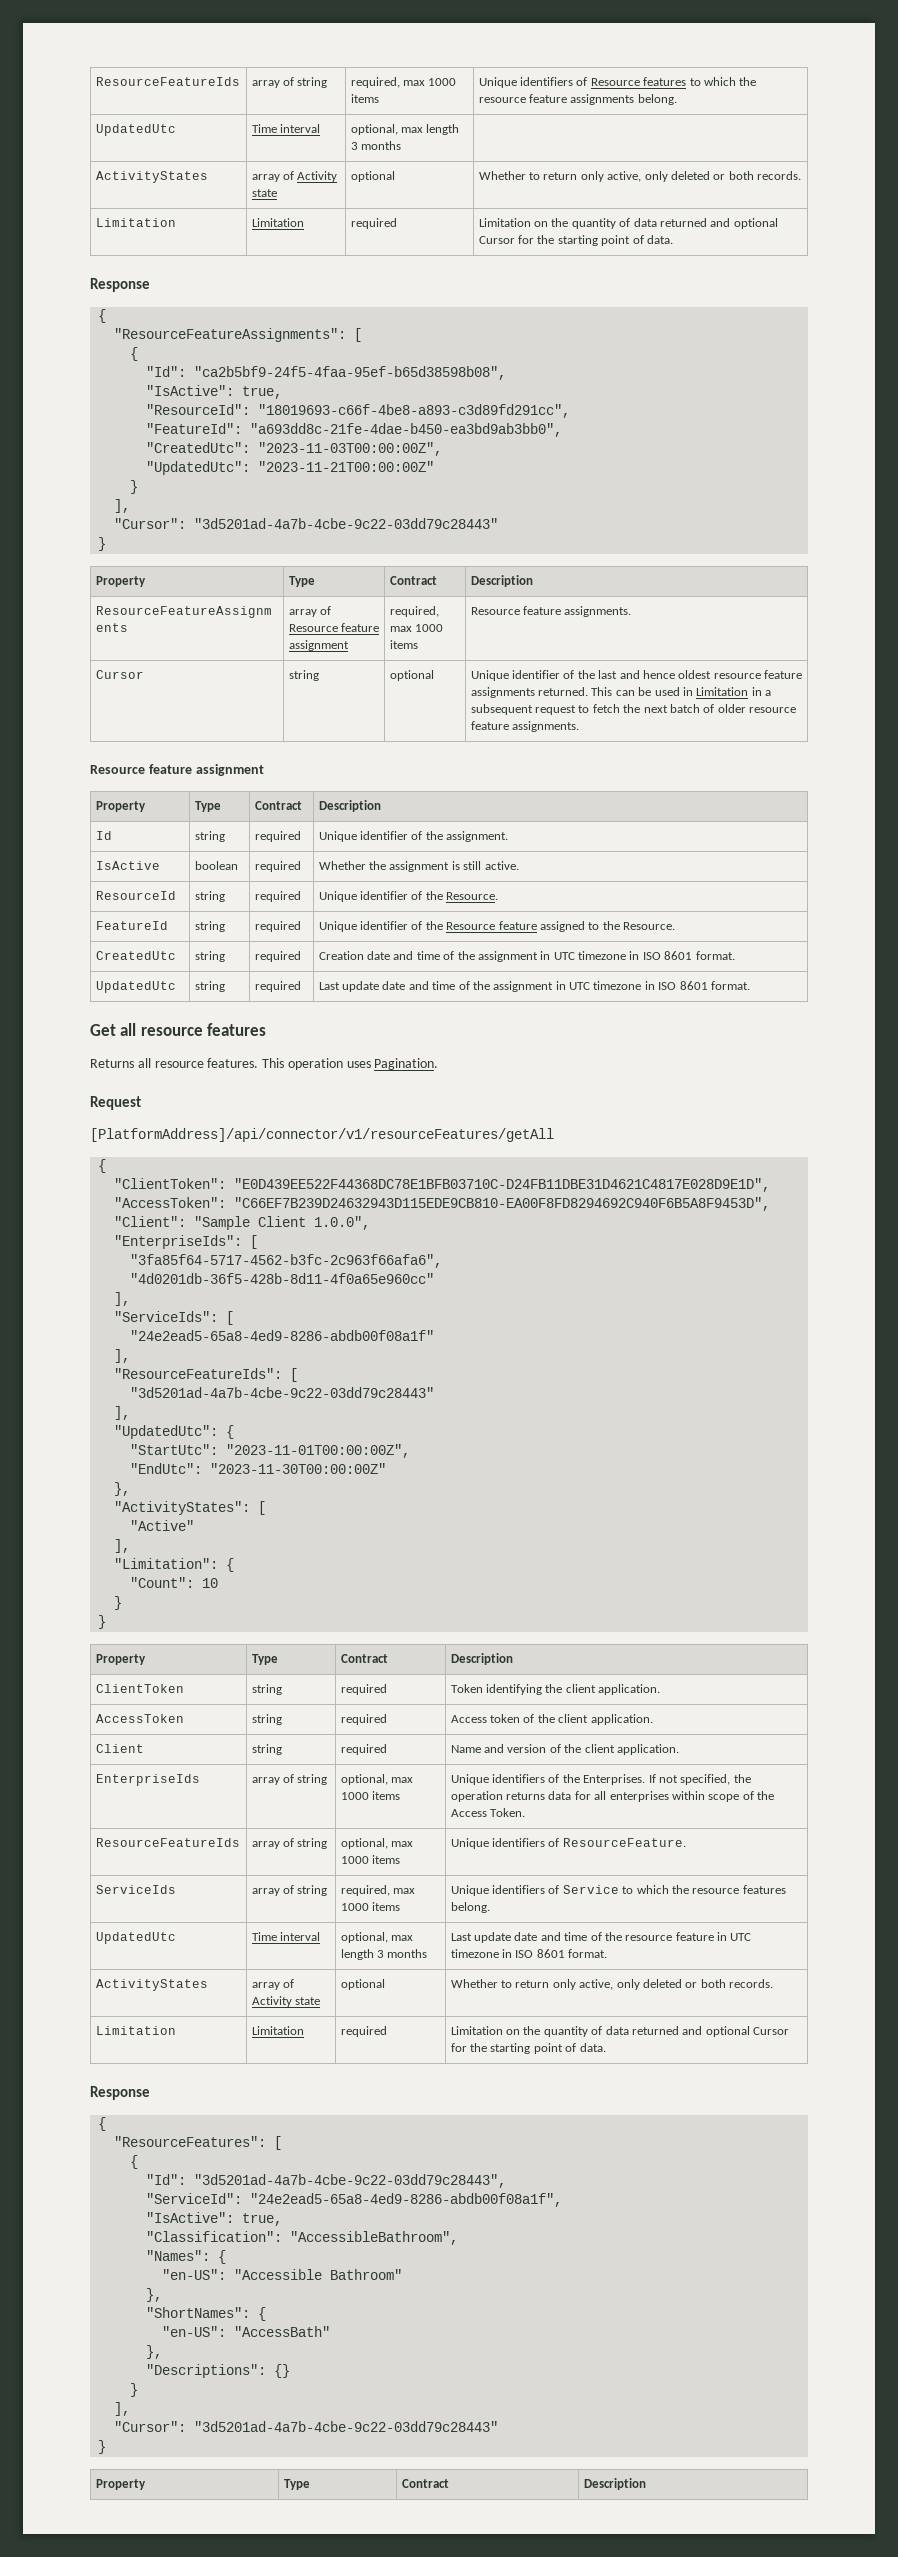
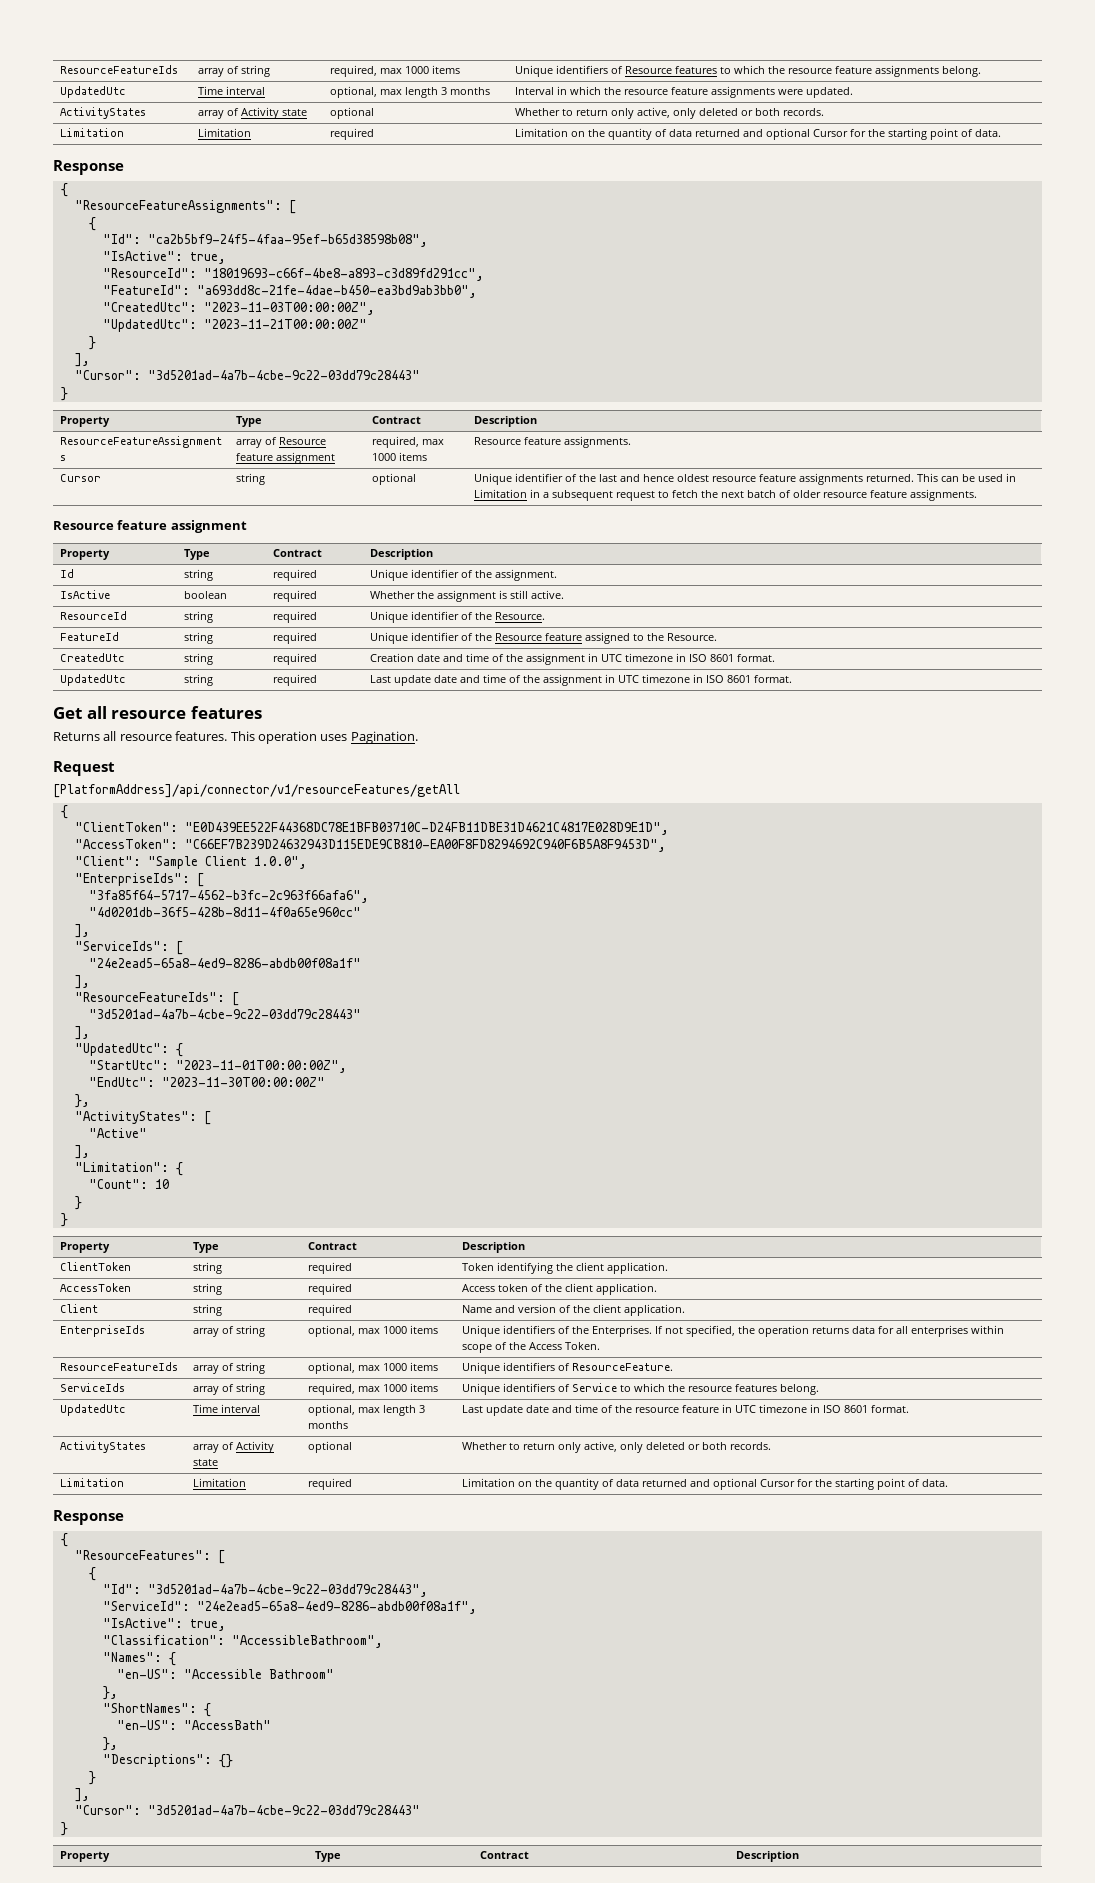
(402, 145) none -> [515,86,854,98] Interval in which the resource feature assignments were updated.

